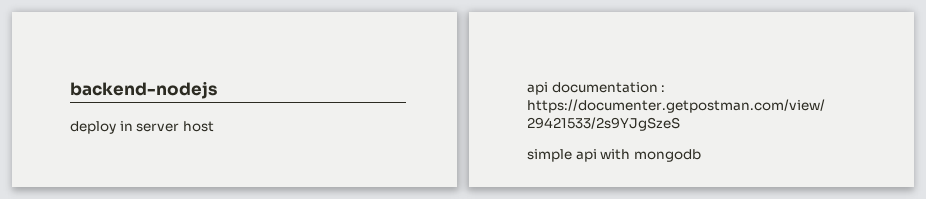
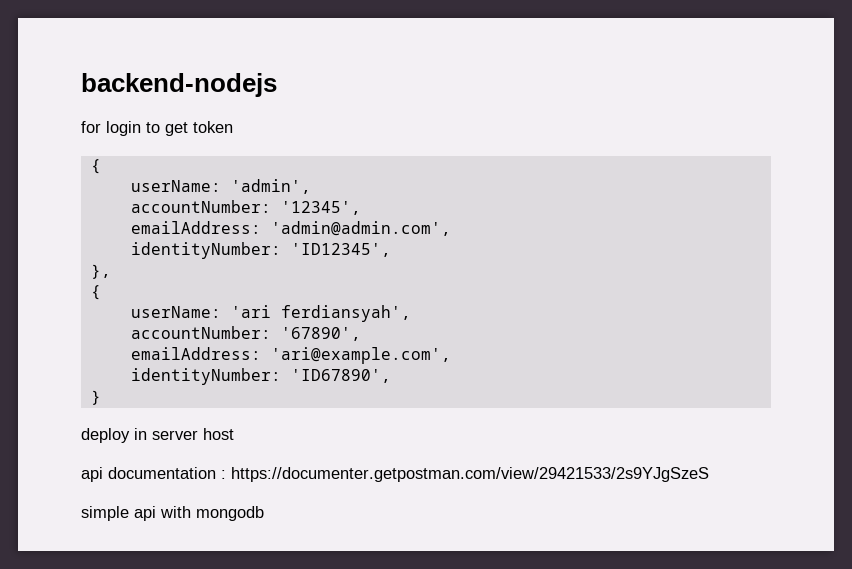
(217, 90) none -> [81,121,233,136] [90,159,101,174] [130,179,311,194] [130,200,361,215] [130,221,451,236] [130,242,391,259] [90,264,111,279] [90,285,101,300] [130,305,411,322] [130,326,361,341] [130,347,451,364] [130,368,391,385] [90,390,101,405] // for login to get token // { // userName: 'admin', // accountNumber: '12345', // emailAddress: 'admin@admin.com', // identityNumber: 'ID12345', // }, // { // userName: 'ari ferdiansyah', // accountNumber: '67890', // emailAddress: 'ari@example.com', // identityNumber: 'ID67890', // }

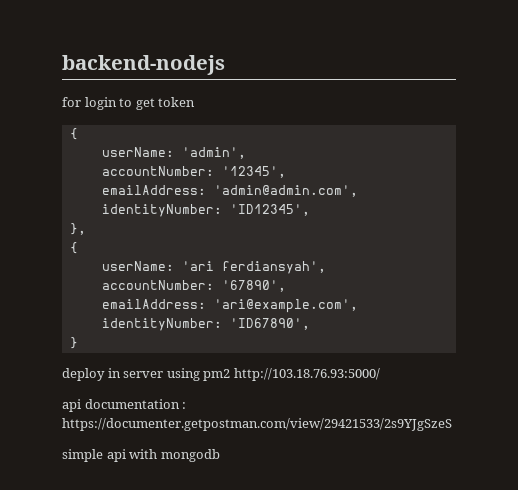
[203,428,234,440] host -> [166,368,380,381] using pm2 http://103.18.76.93:5000/

